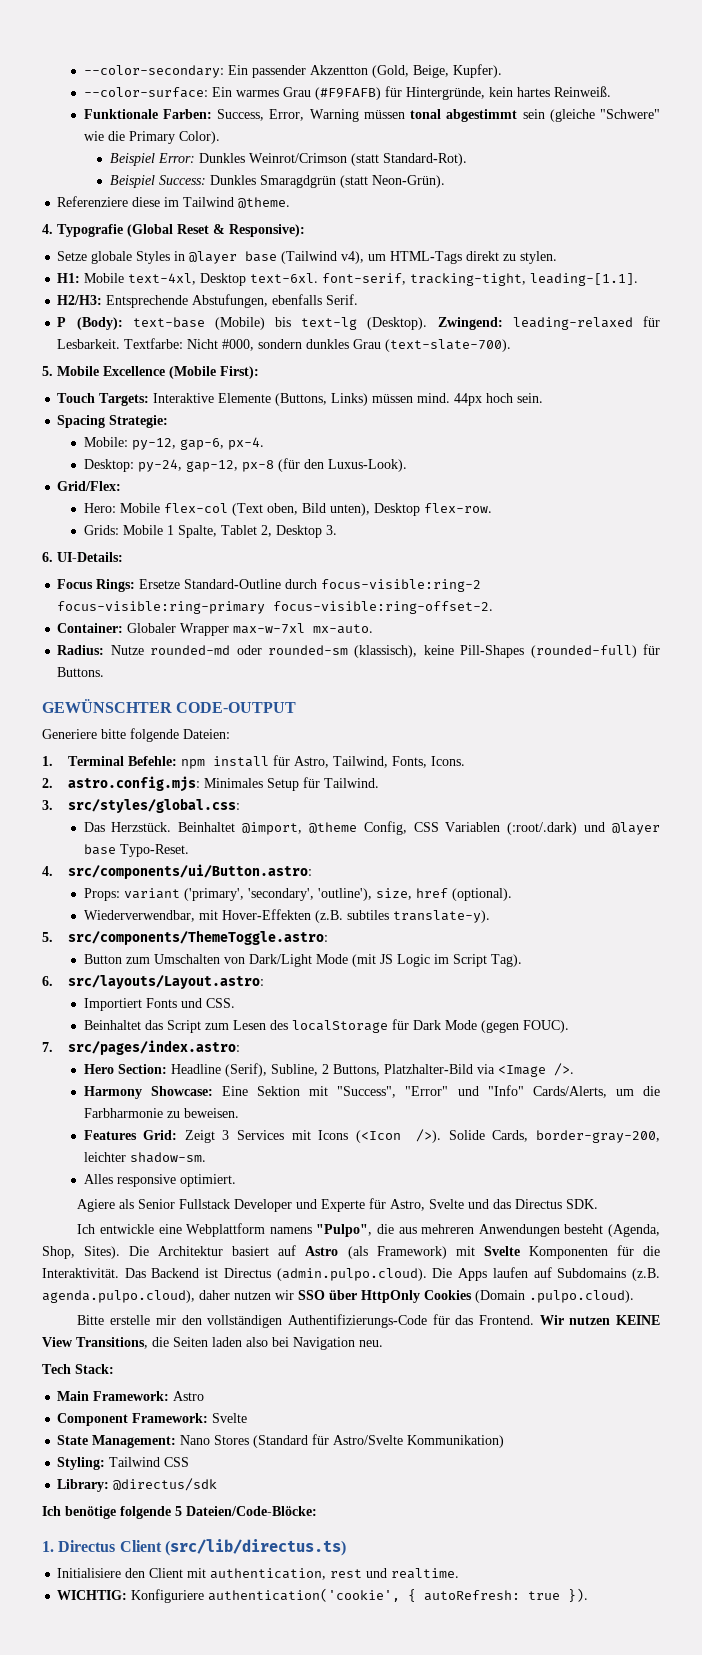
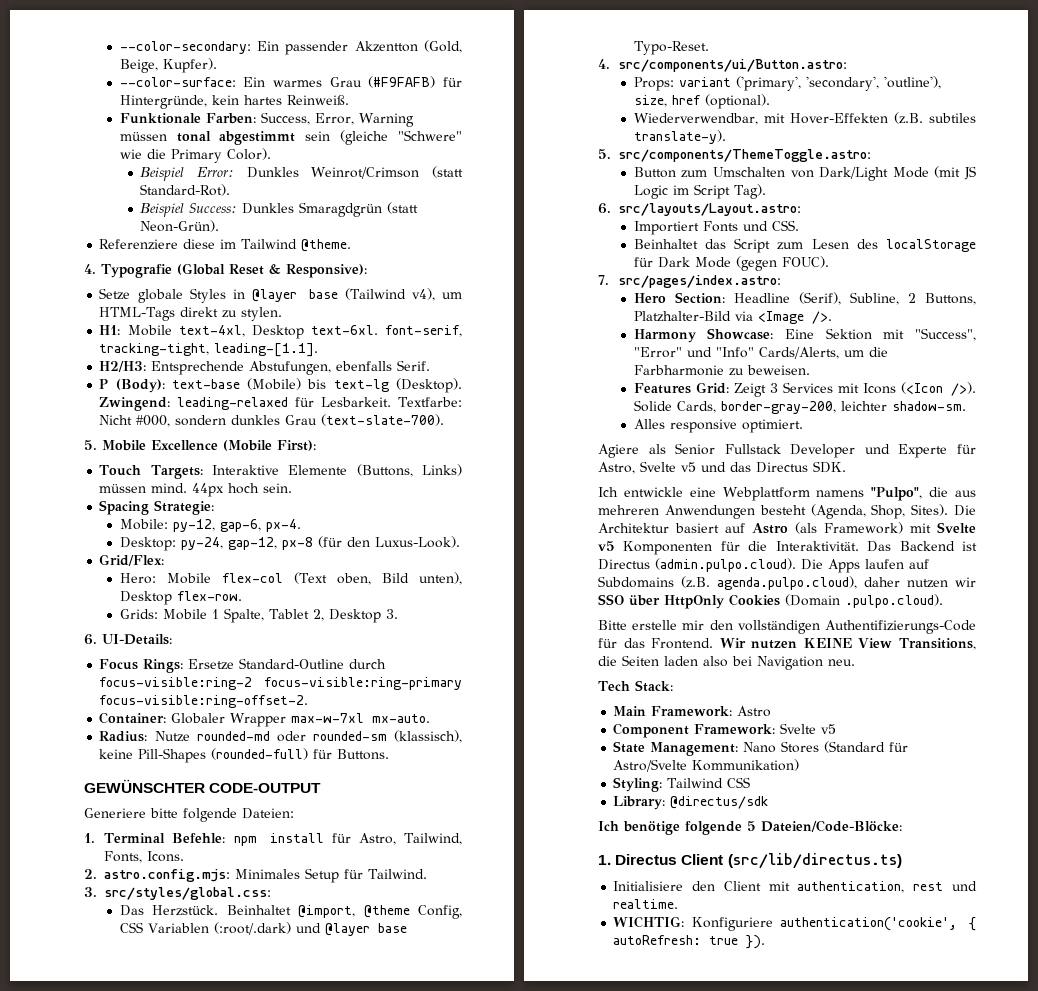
(465, 1204) none -> [681,462,696,472] v5
(520, 1251) none -> [598,541,615,551] v5
(248, 1418) none -> [821,724,837,734] v5

